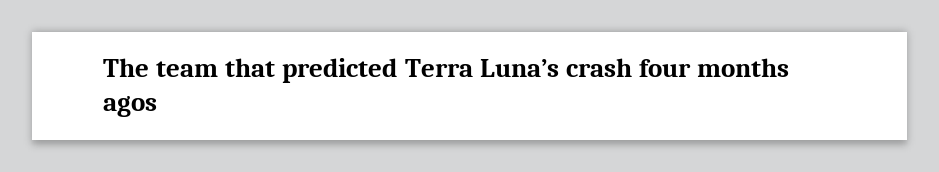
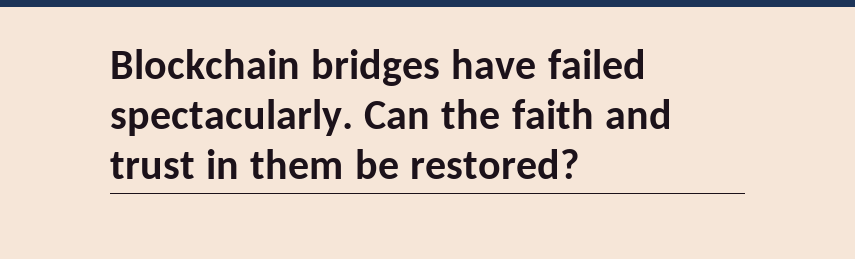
[103,58,790,83] [103,96,157,117] The team that predicted Terra Luna’s crash four months agos -> [110,49,646,86] [110,99,672,136] [110,149,579,179] Blockchain bridges have failed spectacularly. Can the faith and trust in them be restored?

